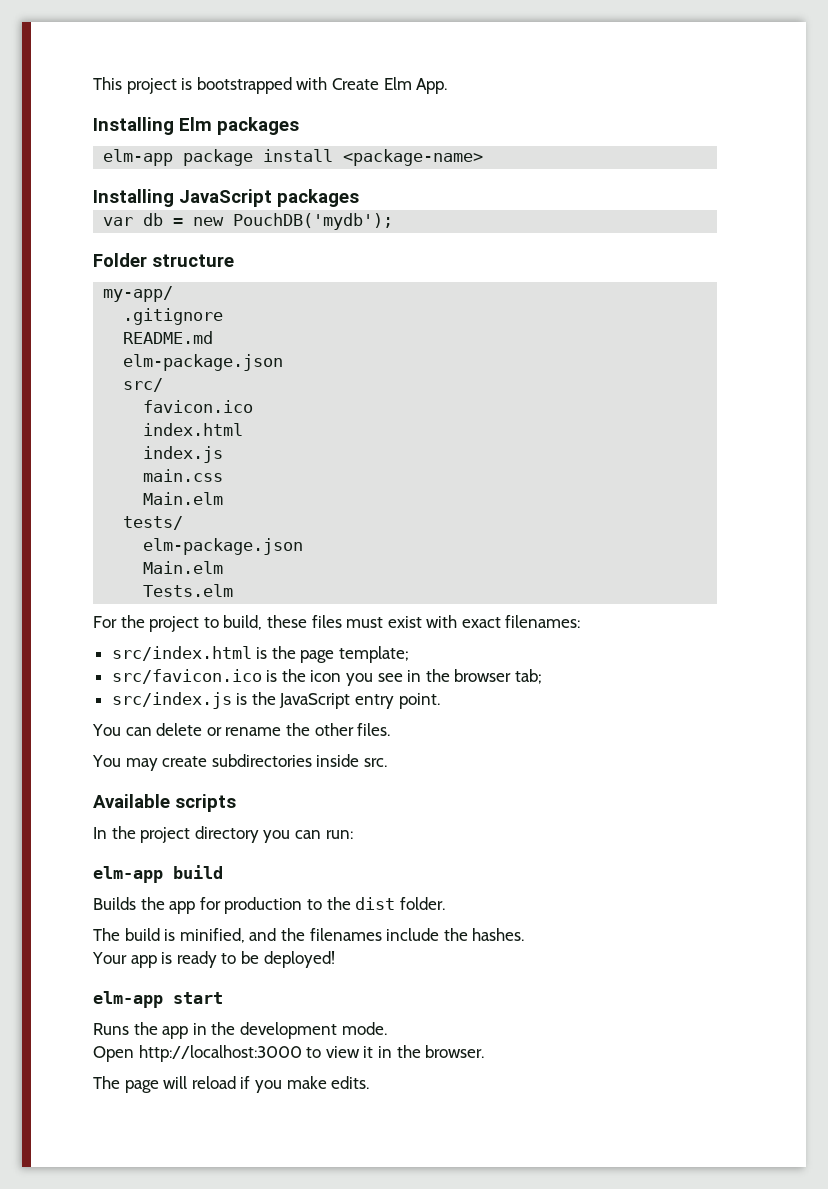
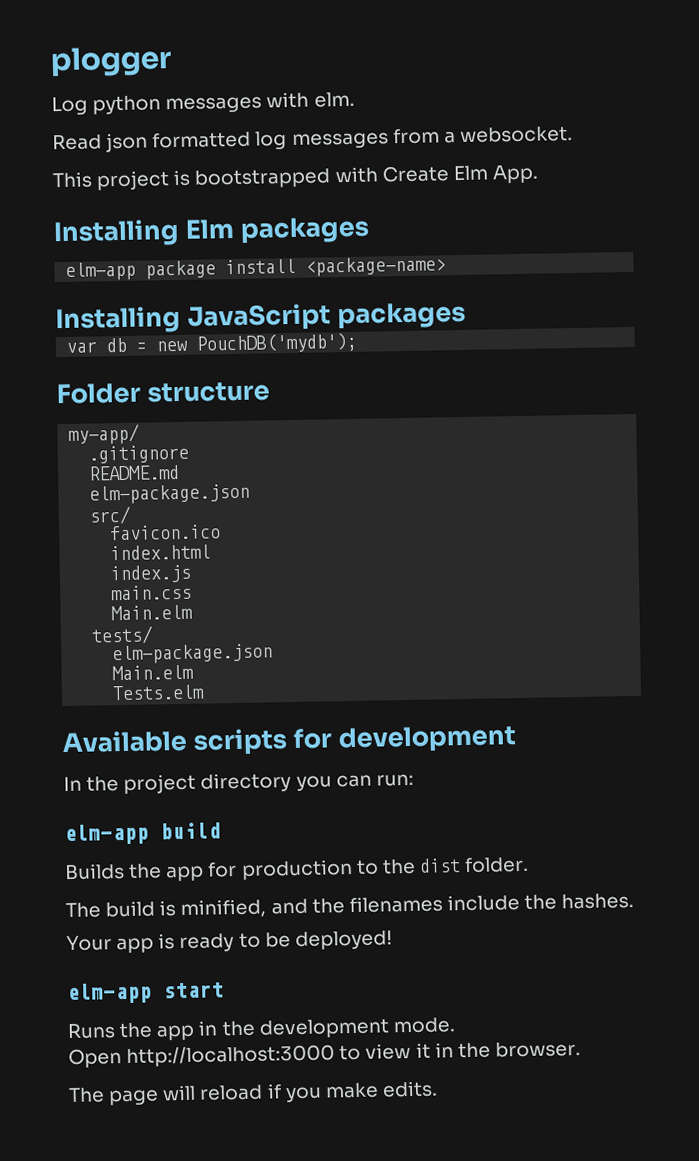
(93, 83) none -> [50,46,173,78] [51,91,355,116] [52,126,573,153] plogger // Log python messages with elm. // Read json formatted log messages from a websocket. //
[93,615,581,632] [111,646,410,663] [111,669,543,686] [111,692,440,709] [92,723,391,736] [92,754,387,771] // For the project to build, these files must exist with exact filenames: // src/index.html is the page template; // src/favicon.ico is the icon you see in the browser tab; // src/index.js is the JavaScript entry point. // You can delete or rename the other files. // You may create subdirectories inside src. -> (206, 692) none
(236, 803) none -> [292,725,517,754] for development

